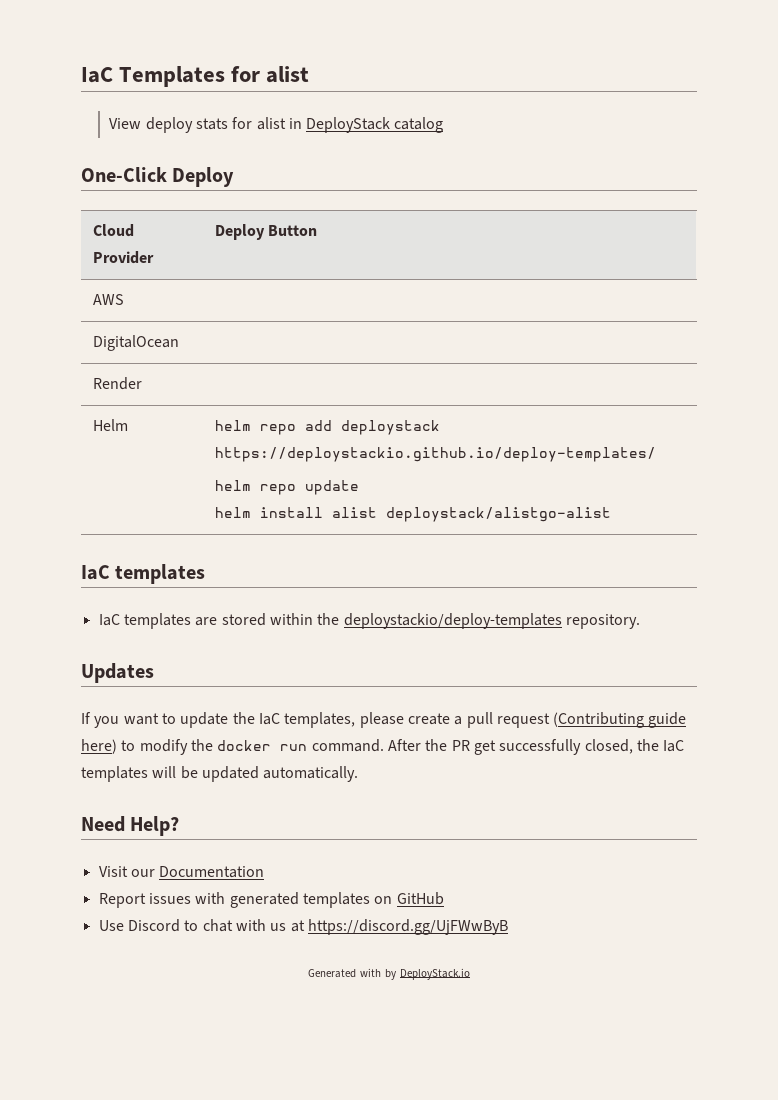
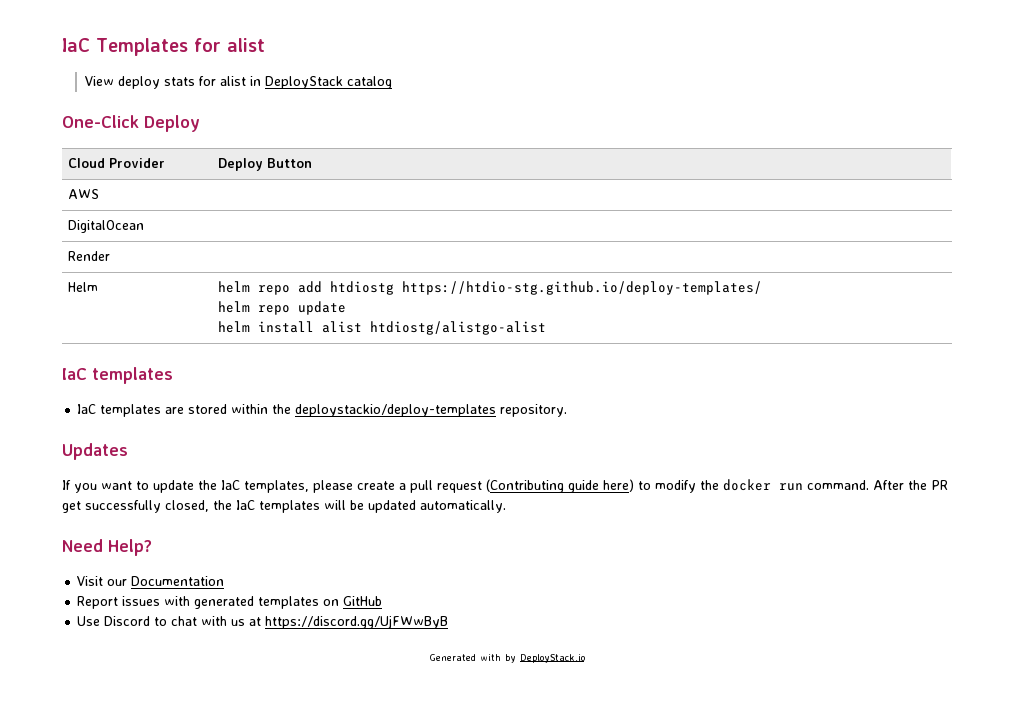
[340,420,440,435] [214,447,656,462] deploystack https://deploystackio.github.io/deploy-templates/ -> [330,281,763,295] htdiostg https://htdio-stg.github.io/deploy-templates/
[385,507,611,522] deploystack/alistgo-alist -> [370,321,547,335] htdiostg/alistgo-alist

